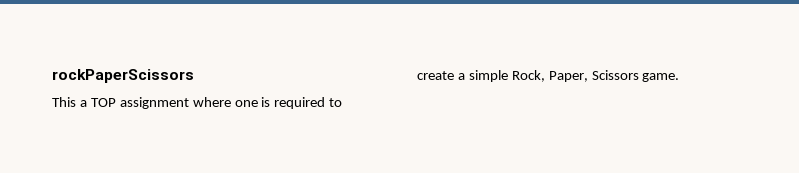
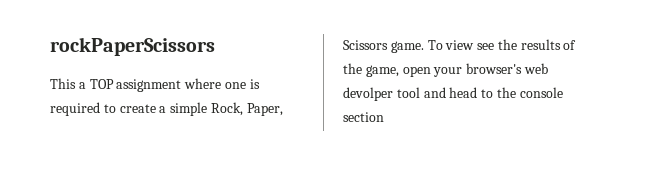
(680, 77) none -> [427,39,577,50] [343,63,548,77] [343,87,563,101] [343,112,384,122] To view see the results of the game, open your browser's web devolper tool and head to the console section

